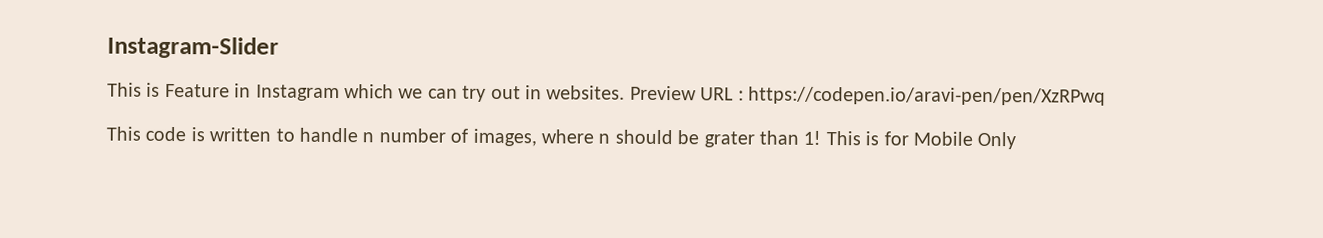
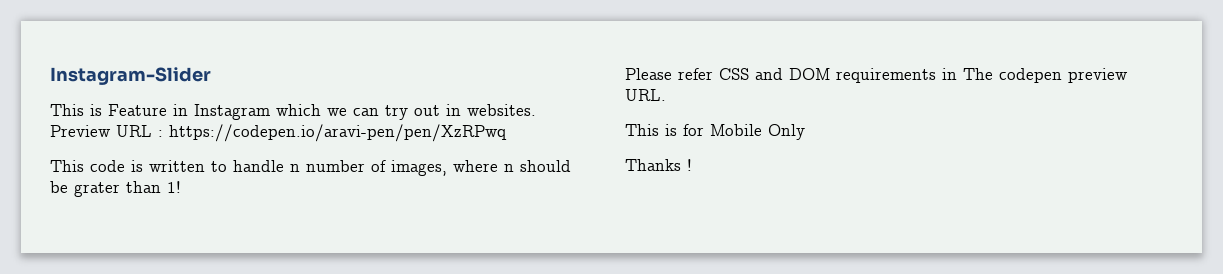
(822, 137) none -> [625,68,1128,83] [625,89,666,101] // Please refer CSS and DOM requirements in The codepen preview URL. //
(1017, 140) none -> [625,159,692,171] // Thanks !

